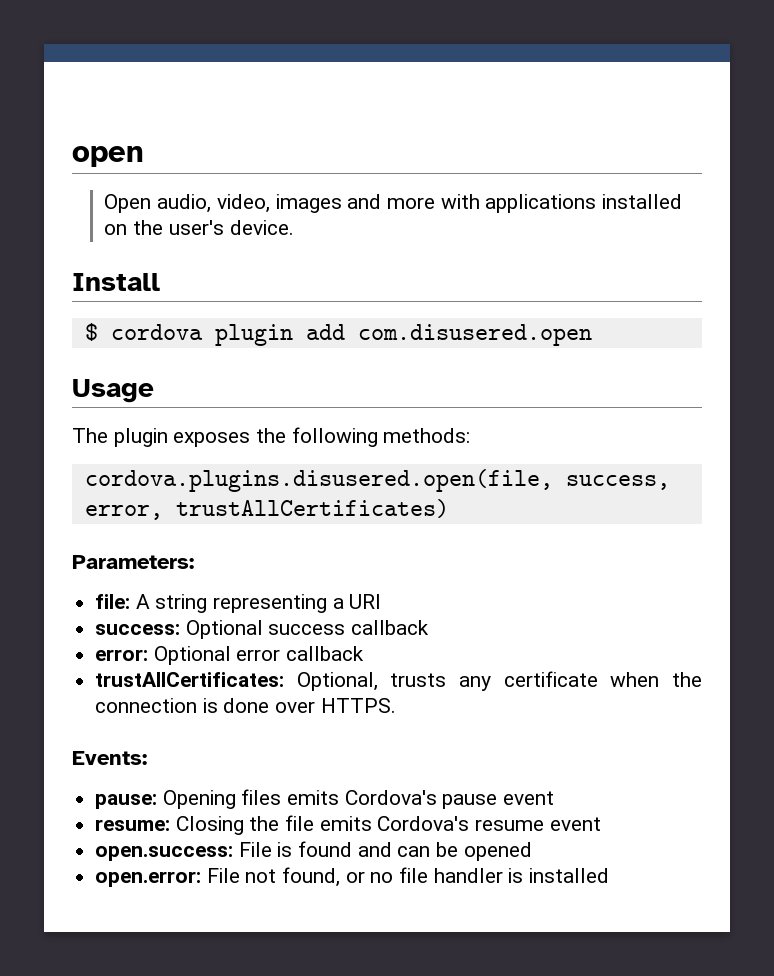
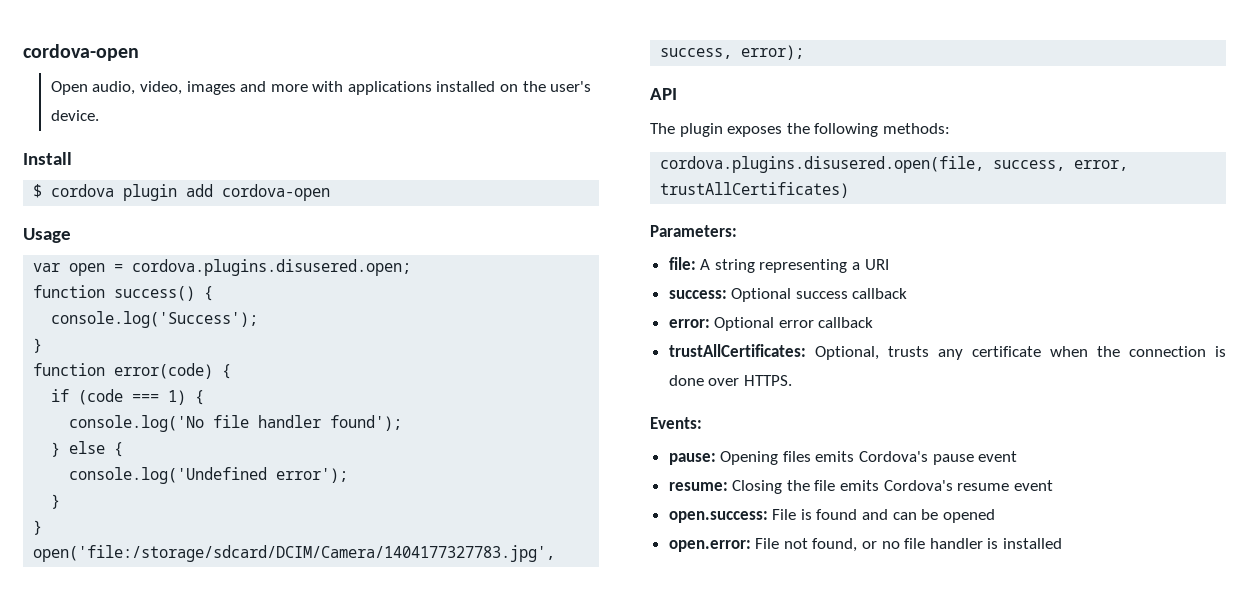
[72,146,144,167] open -> [23,44,139,61] cordova-open
[357,324,592,346] com.disusered.open -> [222,184,331,201] cordova-open
(154, 391) none -> [33,259,412,276] [33,285,214,301] [51,311,259,328] [33,338,43,353] [33,363,232,379] [51,389,205,405] [69,415,403,432] [51,441,124,457] [69,467,349,484] [51,494,61,509] [33,520,43,535] [33,545,556,562] [660,45,805,60] [650,88,677,100] // var open = cordova.plugins.disusered.open; // function success() { // console.log('Success'); // } // function error(code) { // if (code === 1) { // console.log('No file handler found'); // } else { // console.log('Undefined error'); // } // } // open('file:/storage/sdcard/DCIM/Camera/1404177327783.jpg', success, error); // API

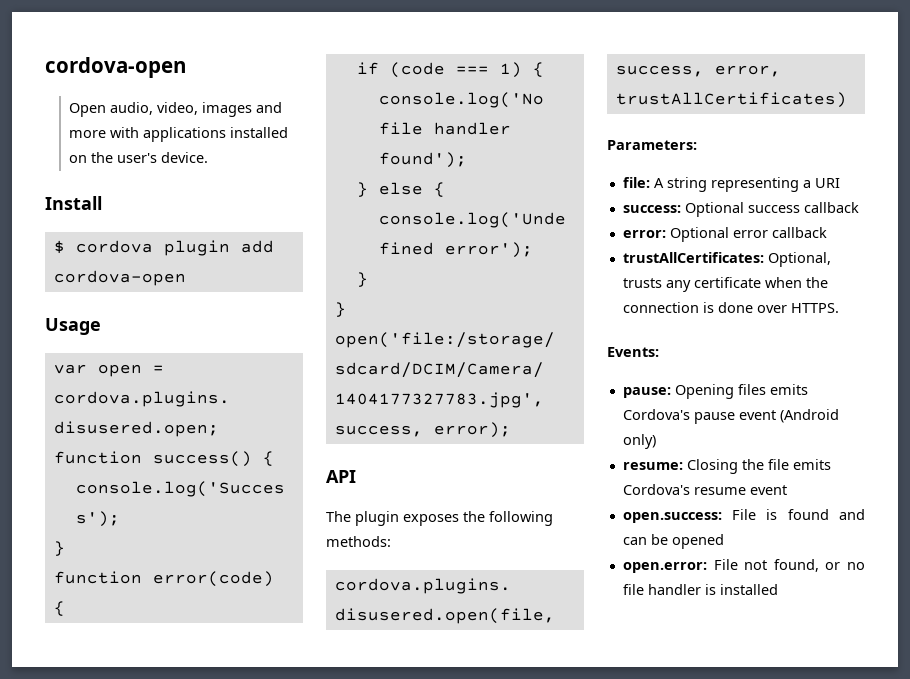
(1018, 456) none -> [779,409,839,423] [622,434,656,449] (Android only)

